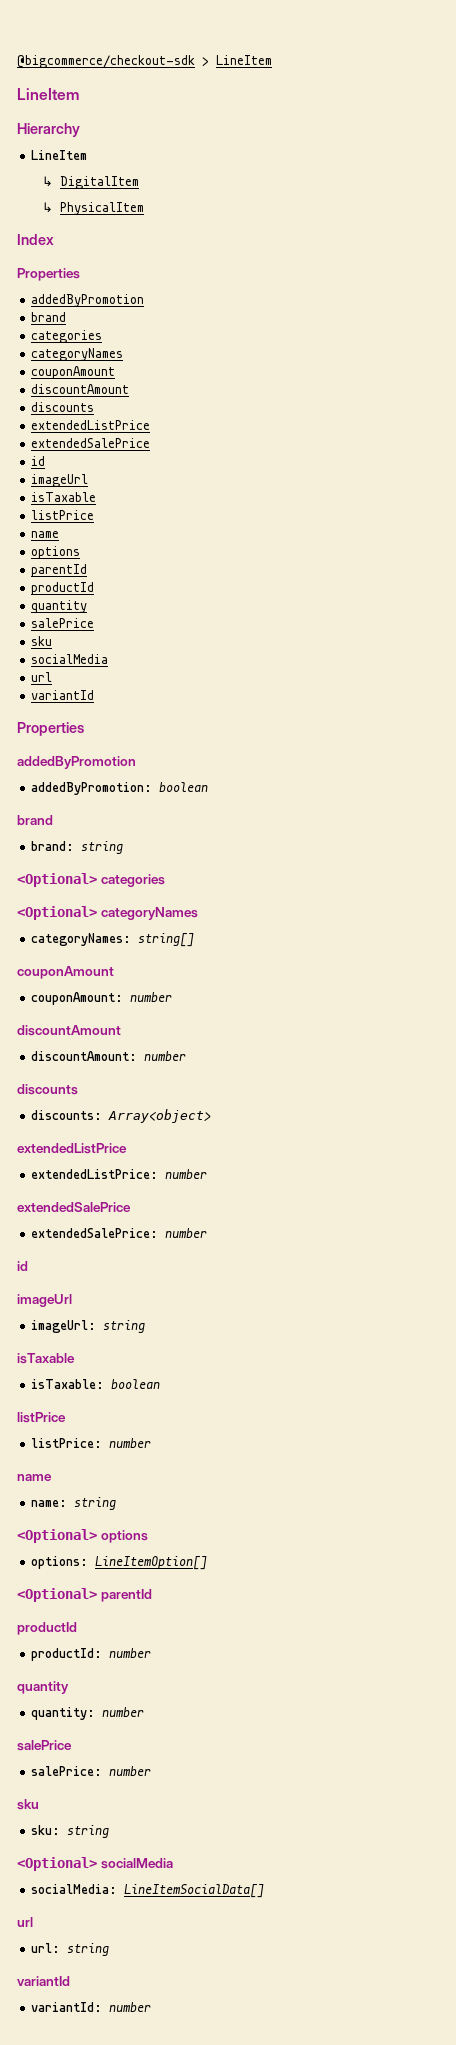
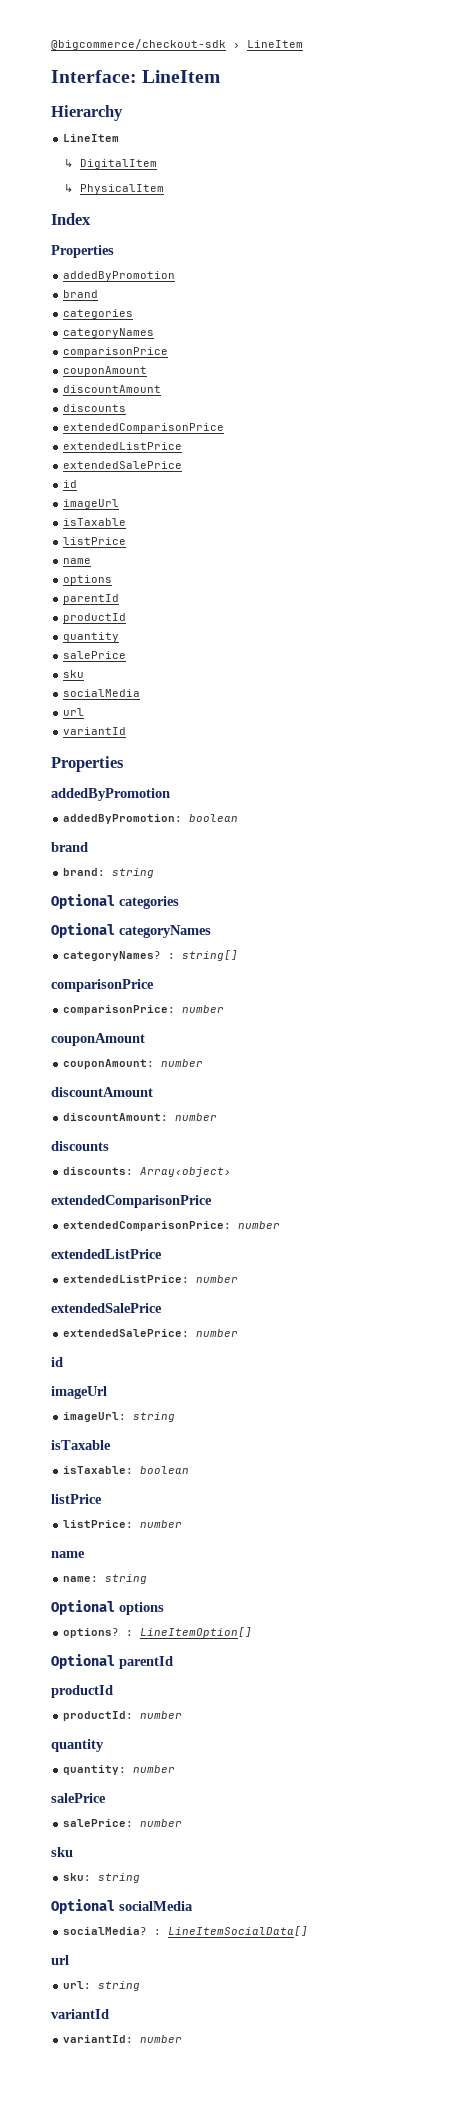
[202,55,272,66] > LineItem // -> [233,40,303,48] [51,70,137,83] › LineItem // Interface:
(124, 354) none -> [63,347,169,357] // comparisonPrice
(95, 407) none -> [63,423,225,433] // extendedComparisonPrice
[17,873,165,887] [17,906,198,920] [31,933,132,946] <Optional> categories // <Optional> categoryNames // categoryNames: -> [51,894,179,909] [51,923,211,938] [63,951,176,961] Optional categories // Optional categoryNames // categoryNames? :
(195, 940) none -> [51,979,154,992] [63,1005,225,1015] // comparisonPrice // comparisonPrice: number
[108,1109,212,1123] Array<object> -> [140,1167,232,1177] [51,1195,212,1208] [63,1221,281,1231] Array‹object› // extendedComparisonPrice // extendedComparisonPrice: number
[17,1529,148,1543] [31,1556,89,1569] <Optional> options // options: -> [51,1600,164,1615] [63,1628,134,1638] Optional options // options? :
[17,1588,97,1602] <Optional> -> [51,1654,115,1669] Optional
[17,1857,173,1871] [31,1884,118,1894] <Optional> socialMedia // socialMedia: -> [51,1899,193,1914] [63,1927,162,1935] Optional socialMedia // socialMedia? :

